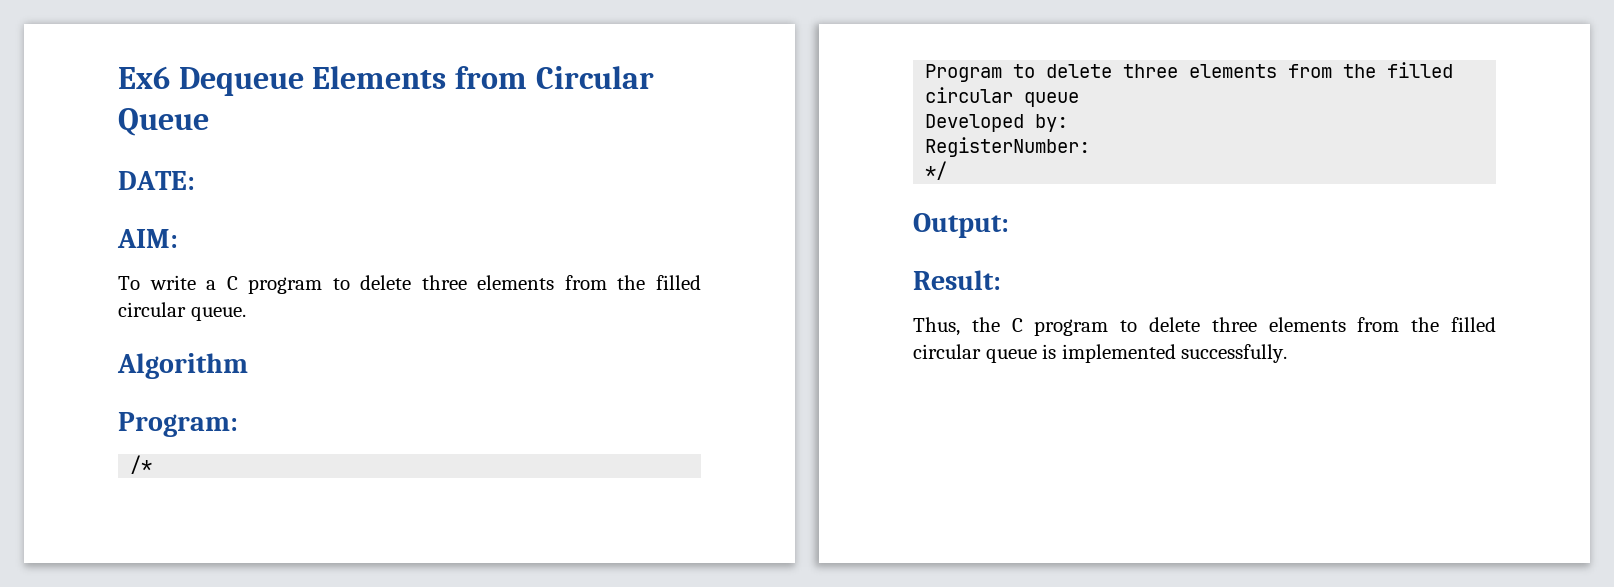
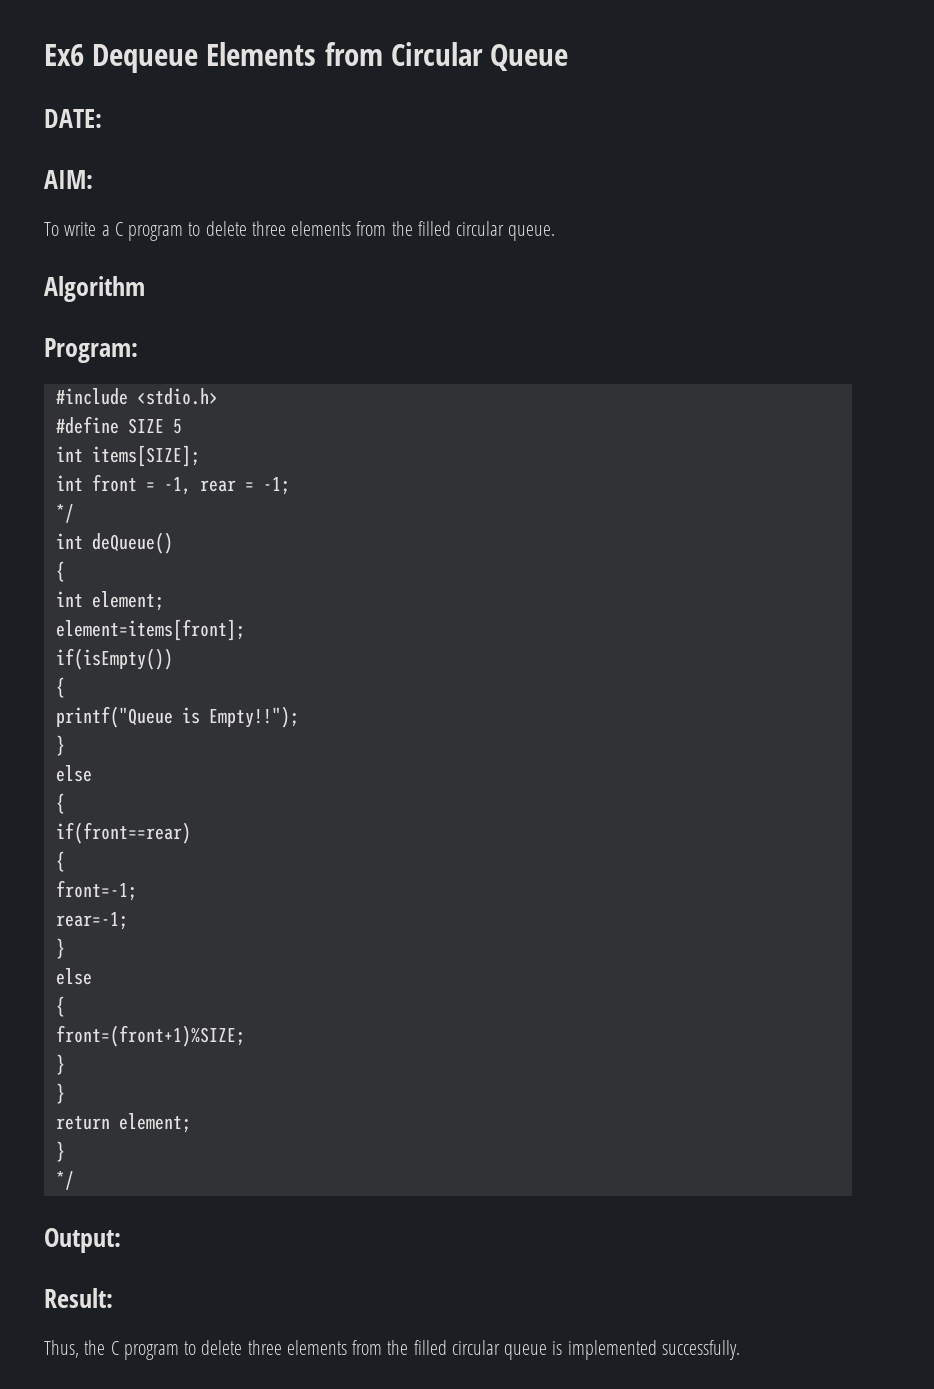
[130,455,153,474] [925,62,1454,82] [925,87,1080,107] [925,114,1069,132] [925,137,1091,157] /* // Program to delete three elements from the filled circular queue // Developed by: // RegisterNumber: -> [55,388,218,405] [55,416,182,434] [55,445,200,467] [55,474,290,495] [55,504,74,523] [55,532,173,554] [55,561,65,582] [55,591,164,611] [55,619,245,641] [55,648,173,670] [55,677,65,698] [55,706,299,728] [55,735,65,756] [55,765,92,782] [55,793,65,814] [55,822,191,844] [55,851,65,872] [55,880,137,901] [55,912,128,930] [55,938,65,959] [55,968,92,985] [55,996,65,1017] [55,1025,245,1047] [55,1054,65,1075] [55,1083,65,1104] [55,1113,191,1133] [55,1141,65,1162] #include <stdio.h> // #define SIZE 5 // int items[SIZE]; // int front = -1, rear = -1; // */ // int deQueue() // { // int element; // element=items[front]; // if(isEmpty()) // { // printf("Queue is Empty!!"); // } // else // { // if(front==rear) // { // front=-1; // rear=-1; // } // else // { // front=(front+1)%SIZE; // } // } // return element; // }

